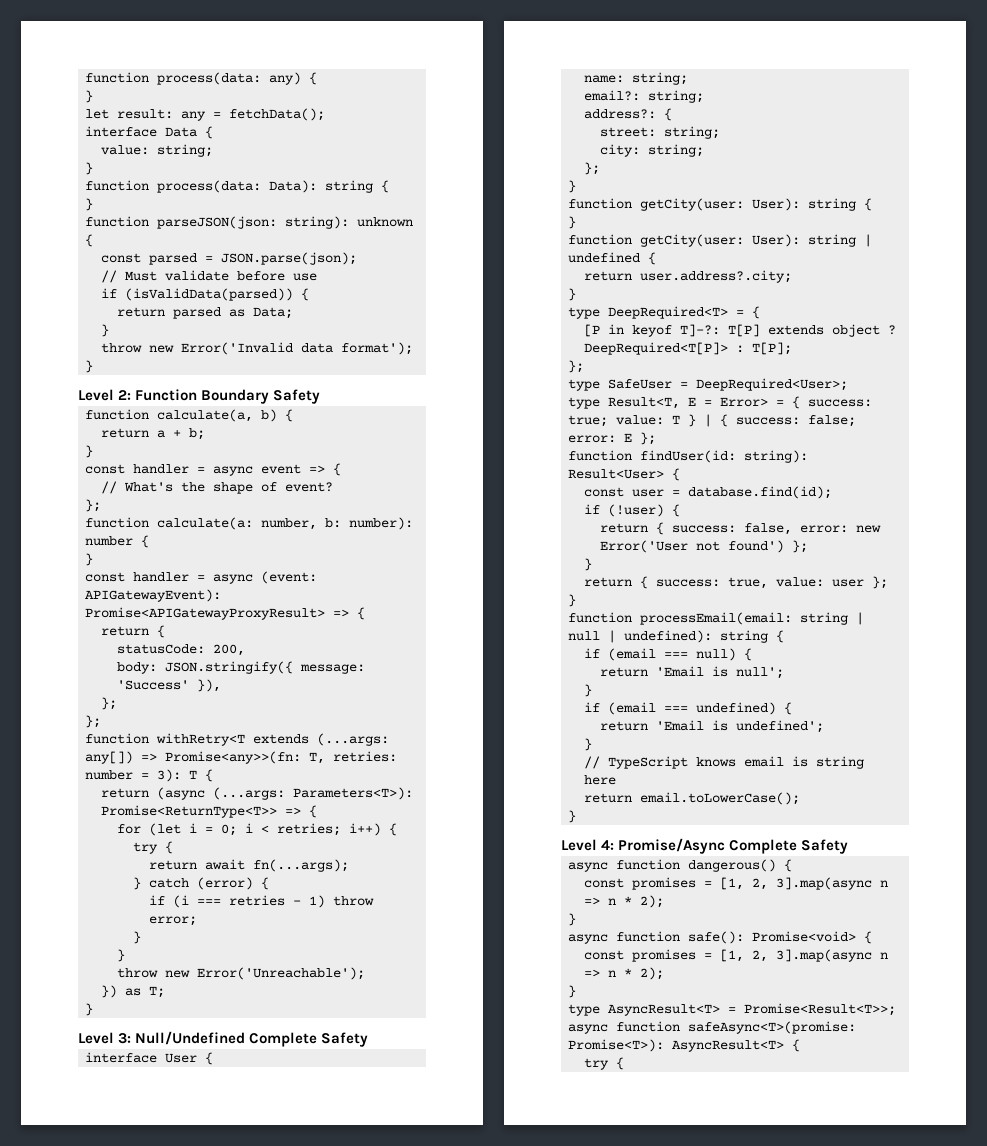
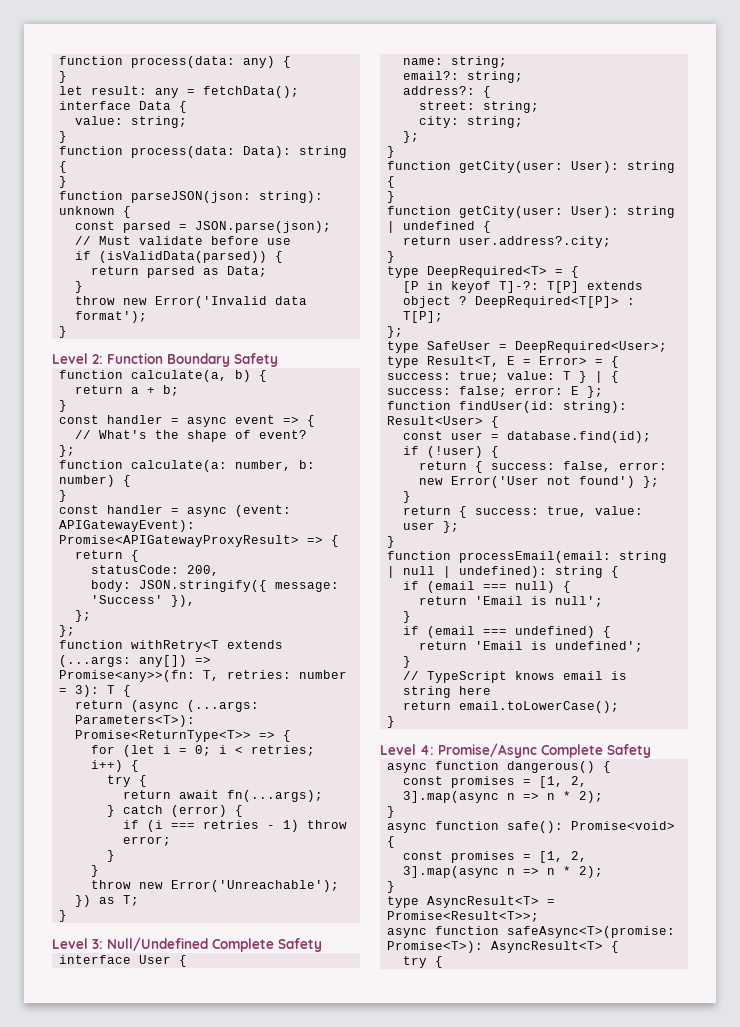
[348,517,413,530] [84,536,133,546] number): number -> [58,475,115,487] number)

